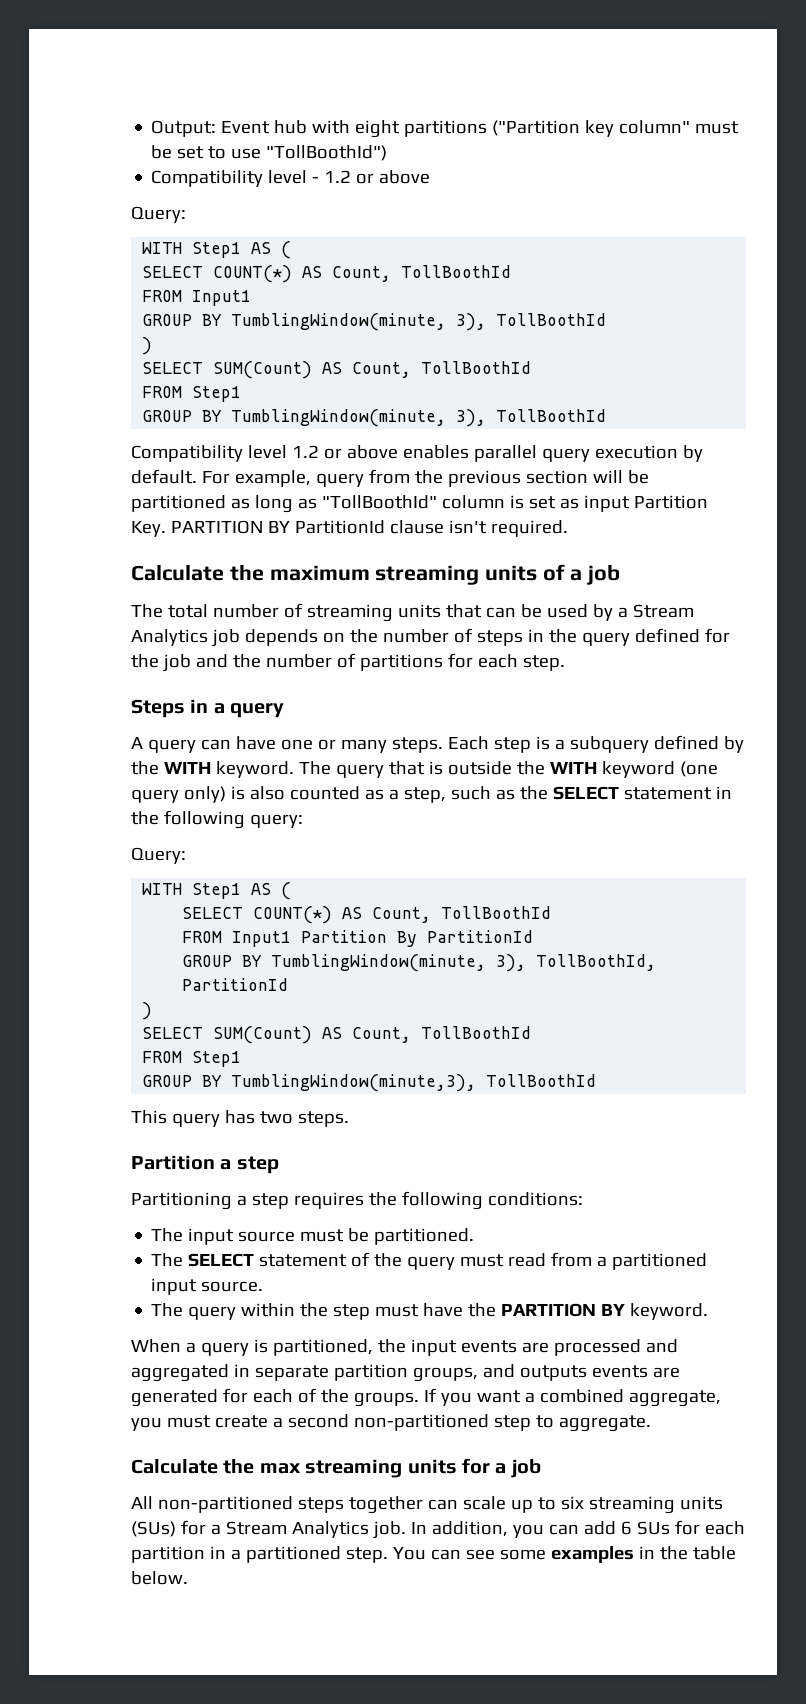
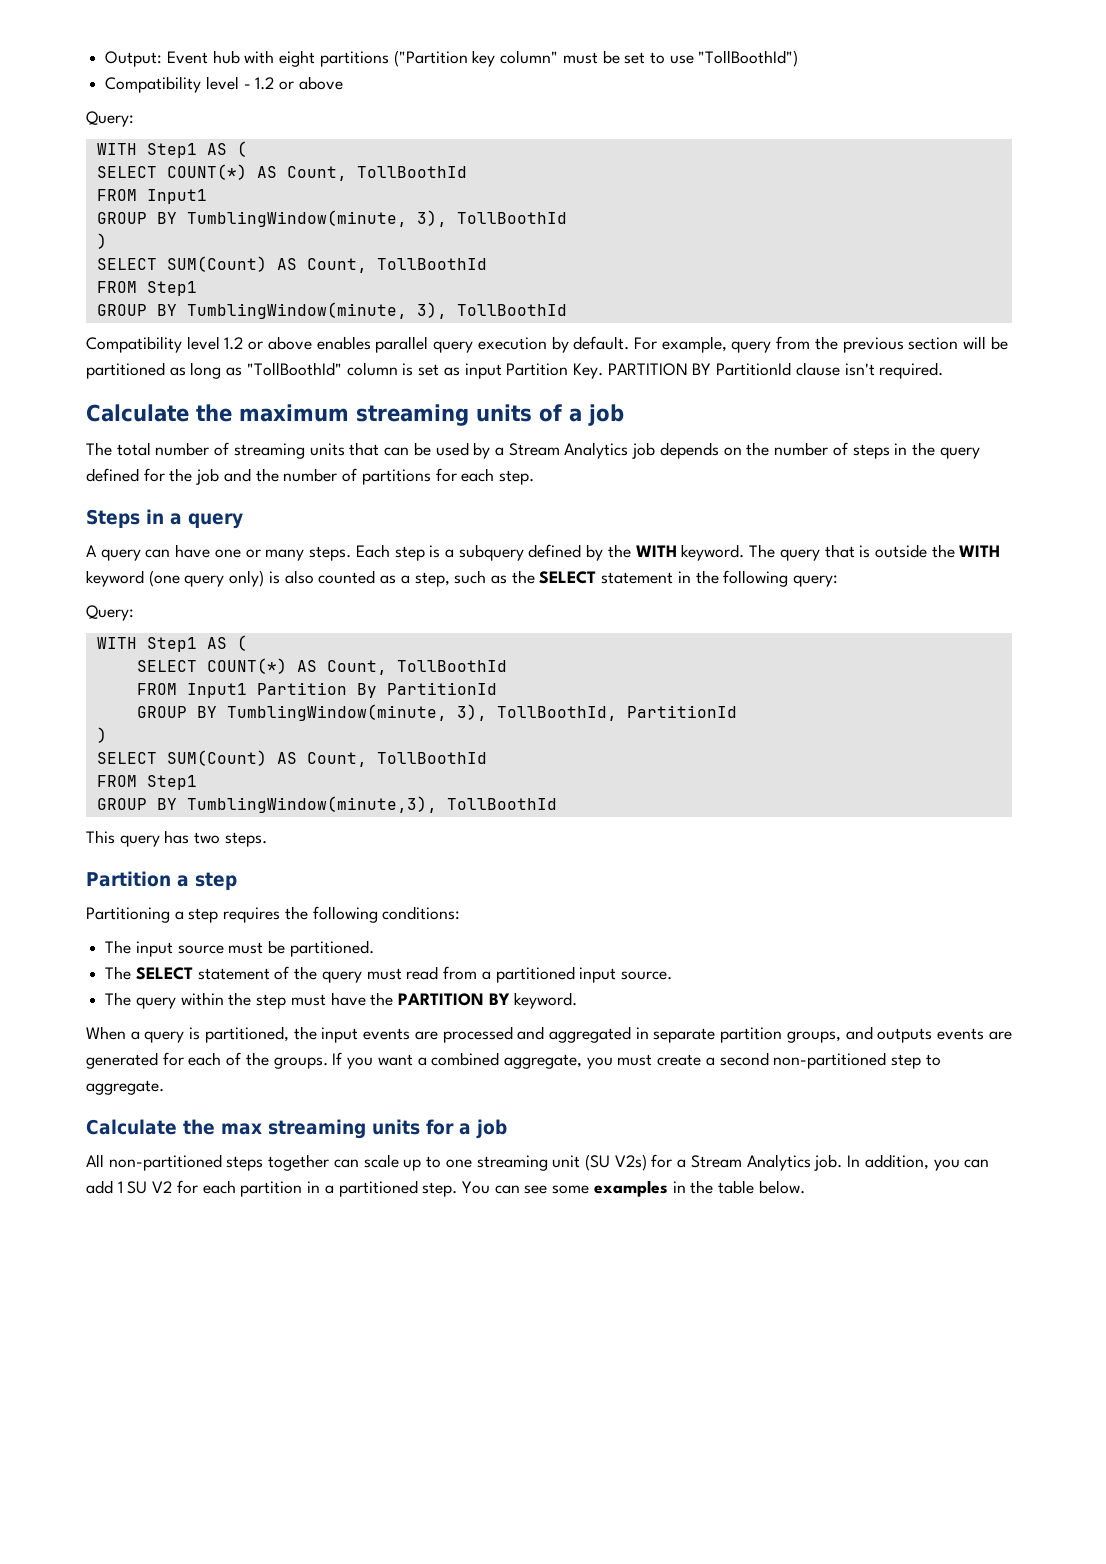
[560,1496,723,1514] [131,1521,176,1537] six streaming units (SUs) -> [445,1154,647,1171] one streaming unit (SU V2s)
[620,1521,670,1535] 6 SUs -> [117,1181,173,1194] 1 SU V2

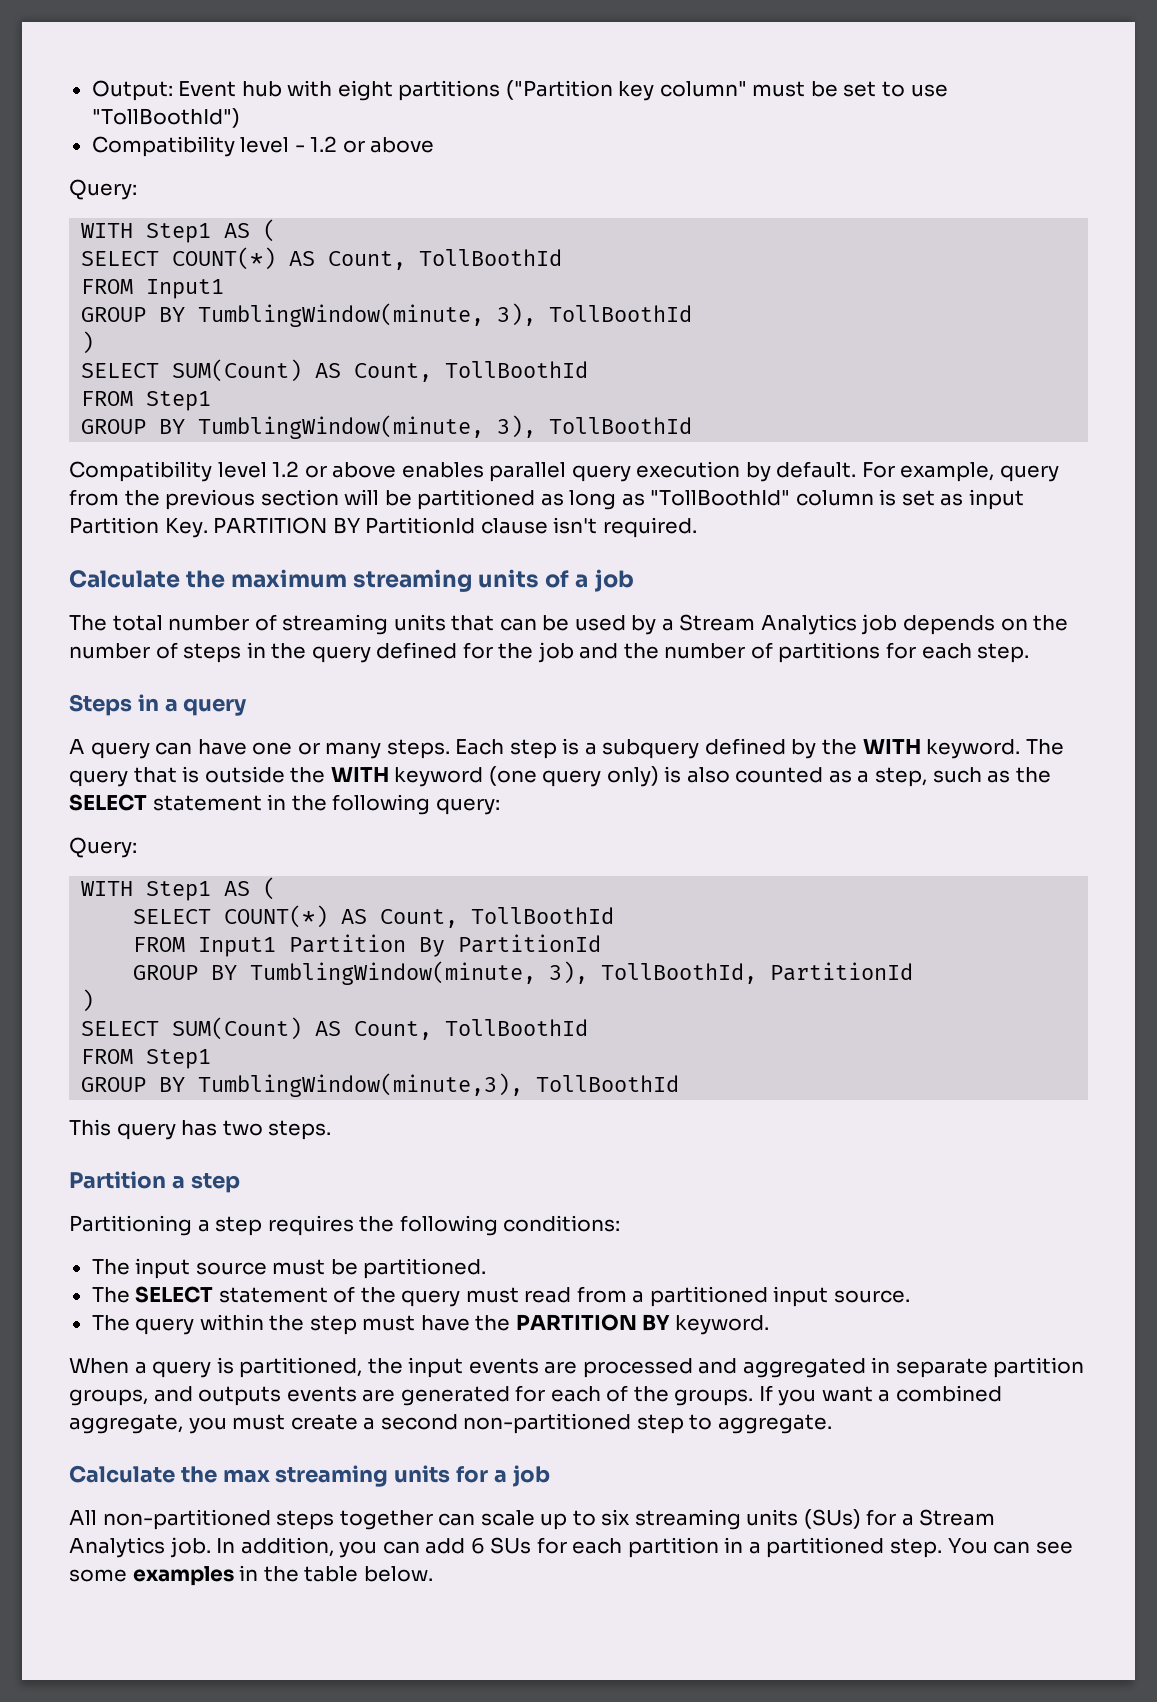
[445,1154,647,1171] one streaming unit (SU V2s) -> [601,1509,861,1530] six streaming units (SUs)
[117,1181,173,1194] 1 SU V2 -> [470,1537,532,1554] 6 SUs

